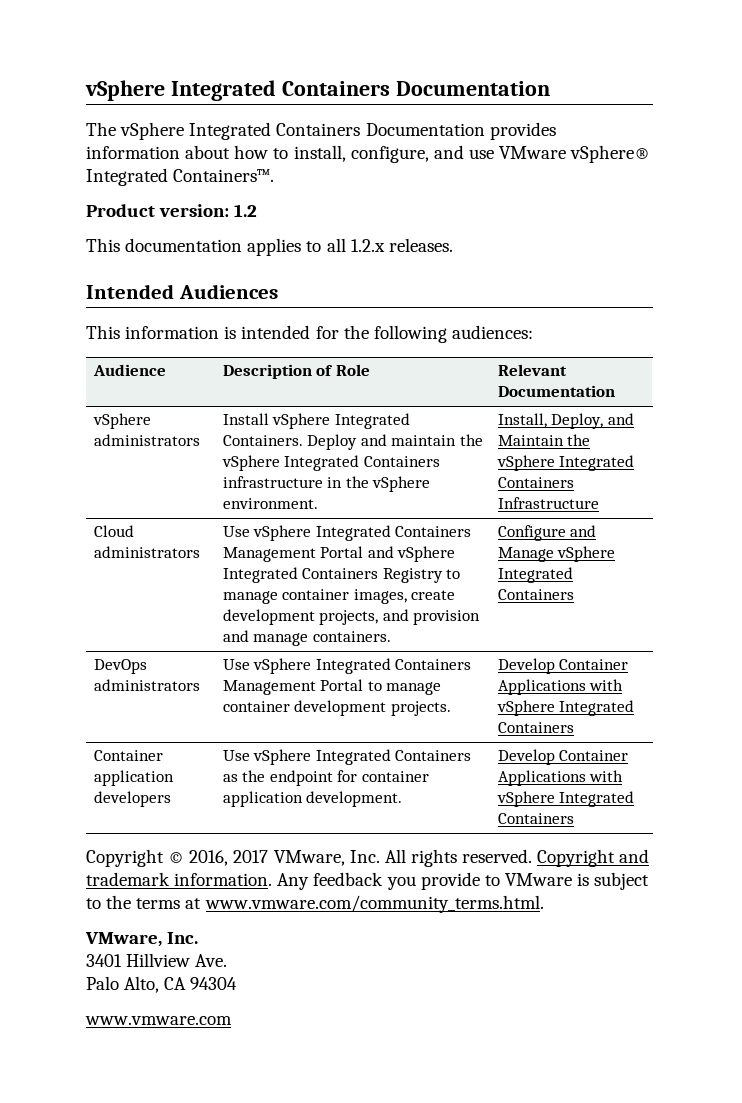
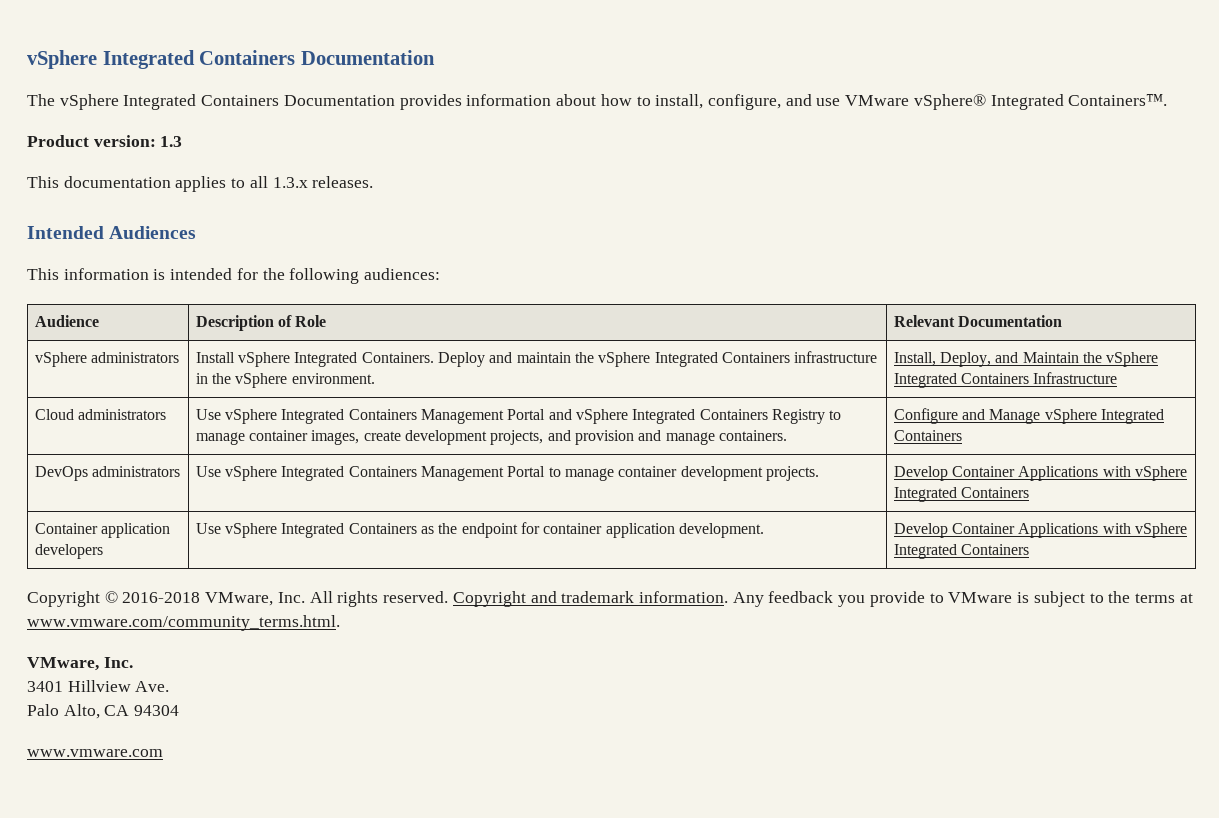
[234,204,258,217] 1.2 -> [160,136,183,147] 1.3
[350,239,385,252] 1.2.x -> [272,177,308,188] 1.3.x
[189,850,269,866] 2016, 2017 -> [122,592,201,603] 2016-2018

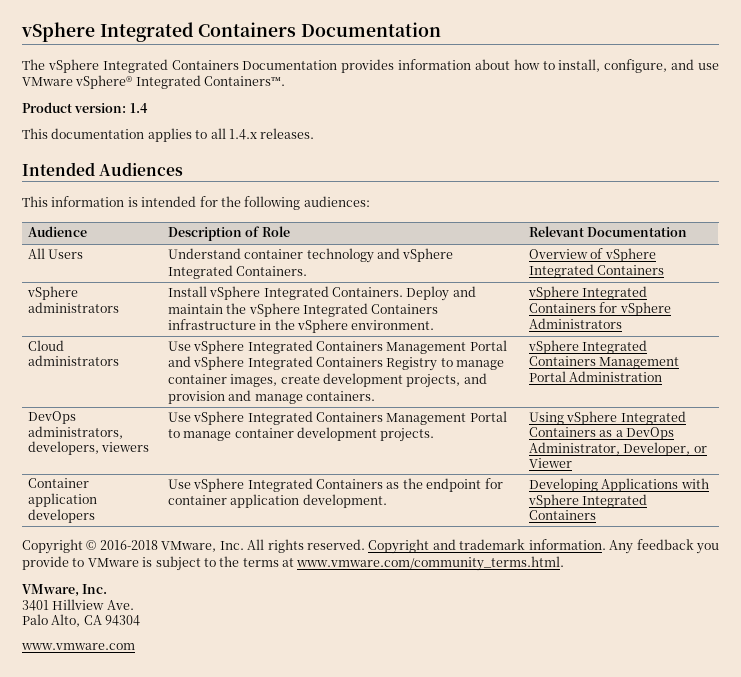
[160,136,183,147] 1.3 -> [129,103,148,113] 1.4
[272,177,308,188] 1.3.x -> [228,129,257,140] 1.4.x
(1063, 321) none -> [27,248,84,259] [167,248,454,263] [167,265,308,279] [528,248,656,262] [528,264,665,278] // All Users | Understand container technology and vSphere Integrated Containers. | Overview of vSphere Integrated Containers
[893,352,1159,367] [893,372,1118,388] Install, Deploy, and Maintain the vSphere Integrated Containers Infrastructure -> [527,286,648,300] [528,302,671,316] [528,318,622,329] vSphere Integrated Containers for vSphere Administrators
[893,408,1165,424] [893,430,962,441] [34,466,181,481] Configure and Manage vSphere Integrated Containers // DevOps administrators -> [527,340,648,354] [528,356,680,369] [528,371,663,382] [27,411,76,424] [27,426,123,439] [27,441,150,455] vSphere Integrated Containers Management Portal Administration // DevOps administrators, developers, viewers
[893,466,1188,481] [893,487,1030,502] Develop Container Applications with vSphere Integrated Containers -> [528,411,686,425] [528,427,675,440] [528,442,707,456] [528,458,572,468] Using vSphere Integrated Containers as a DevOps Administrator, Developer, or Viewer
[893,523,1016,538] Develop Container -> [528,478,598,492] Developing

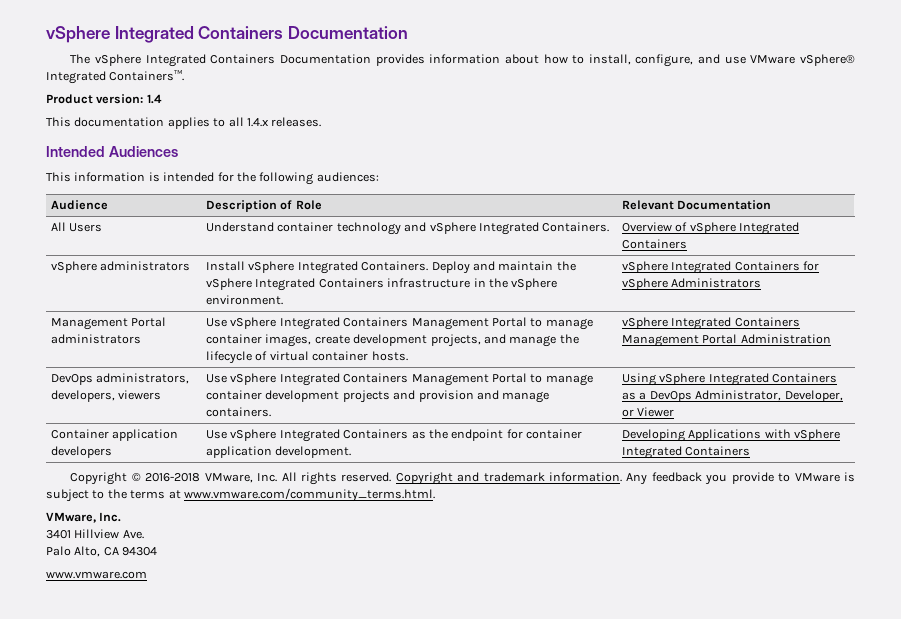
[27,340,64,351] Cloud -> [51,317,167,330] Management Portal
[167,356,438,371] and vSphere Integrated Containers Registry -> (527, 322) none
[167,390,376,404] provision and manage containers. -> [509,334,579,347] [206,351,408,364] manage the lifecycle of virtual container hosts.
[380,428,435,442] projects. -> [342,390,550,403] [206,407,272,417] projects and provision and manage containers.

